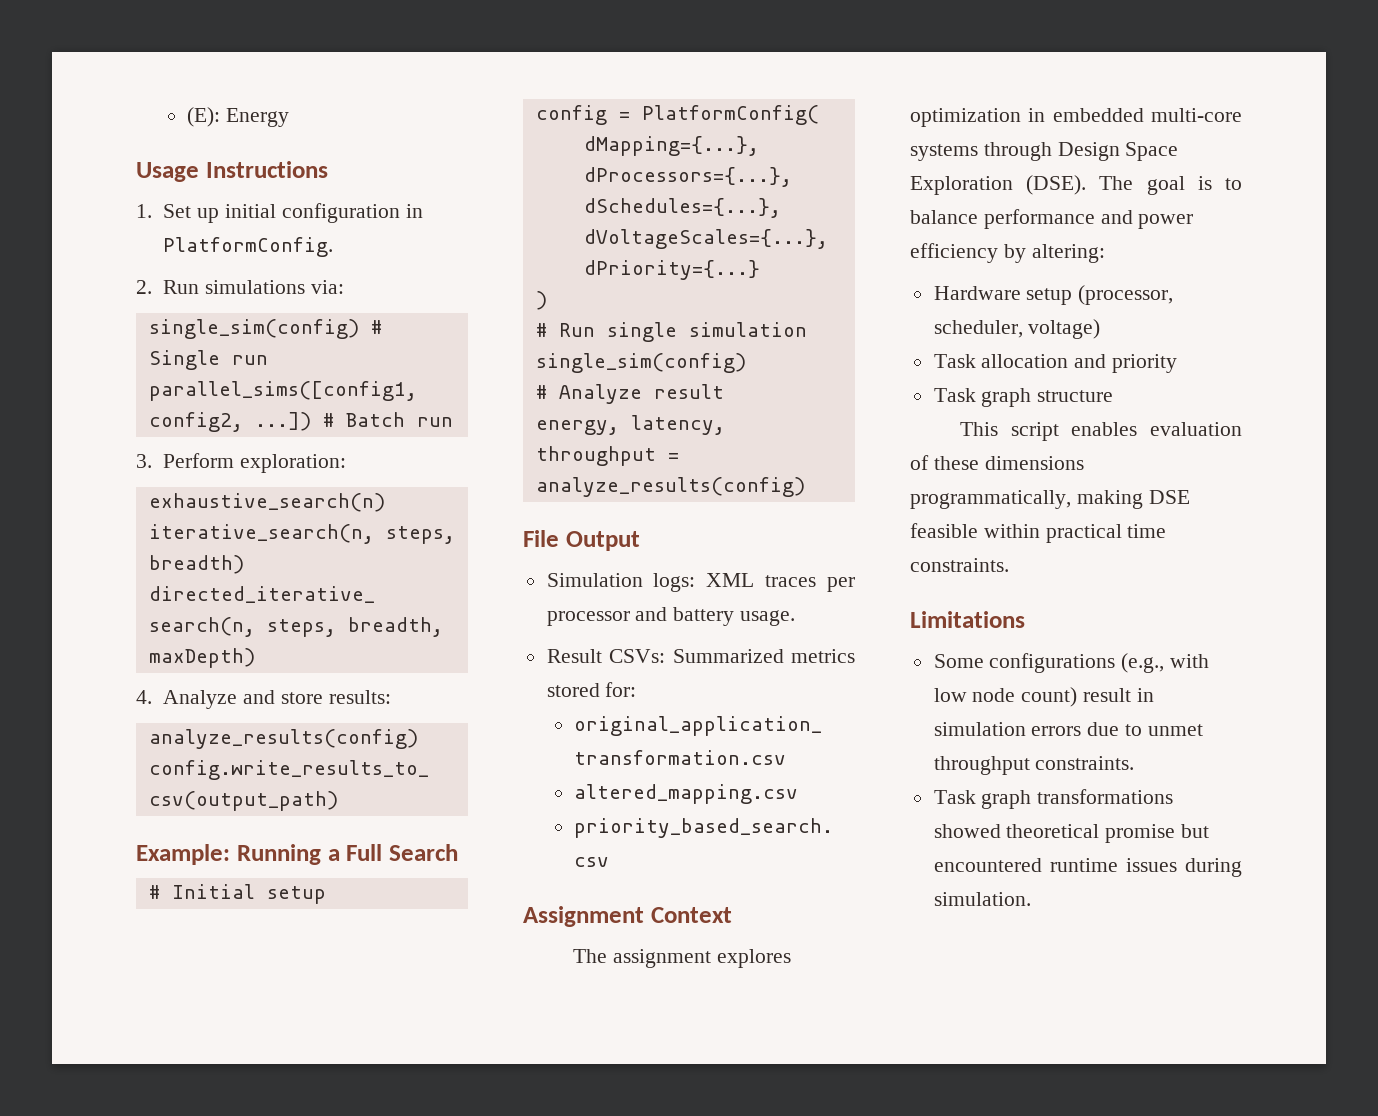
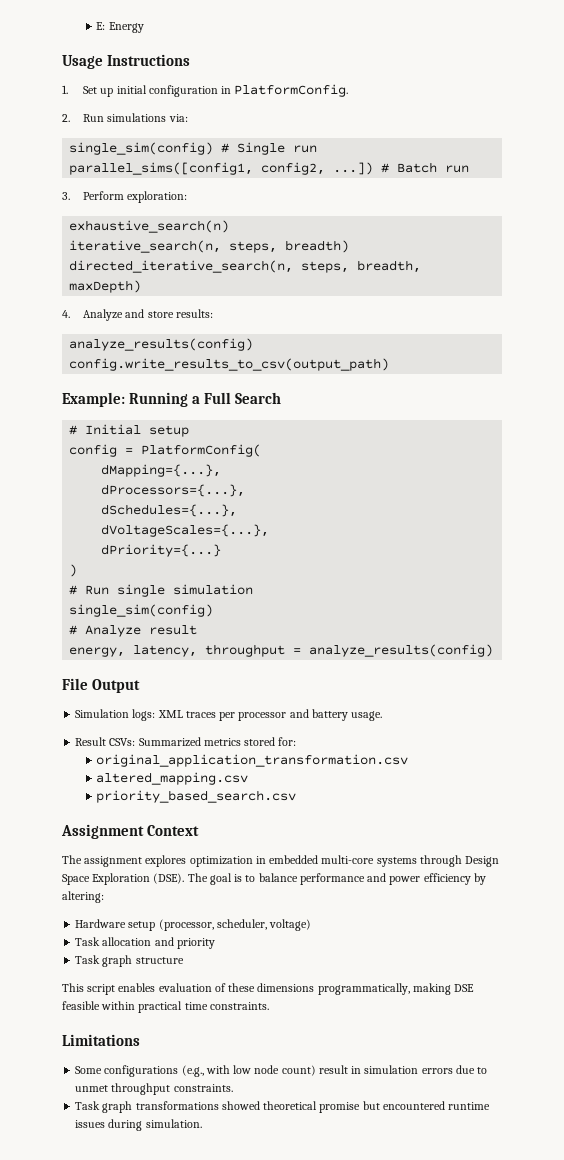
[187,107,221,127] (E): -> [96,22,106,30] E:

